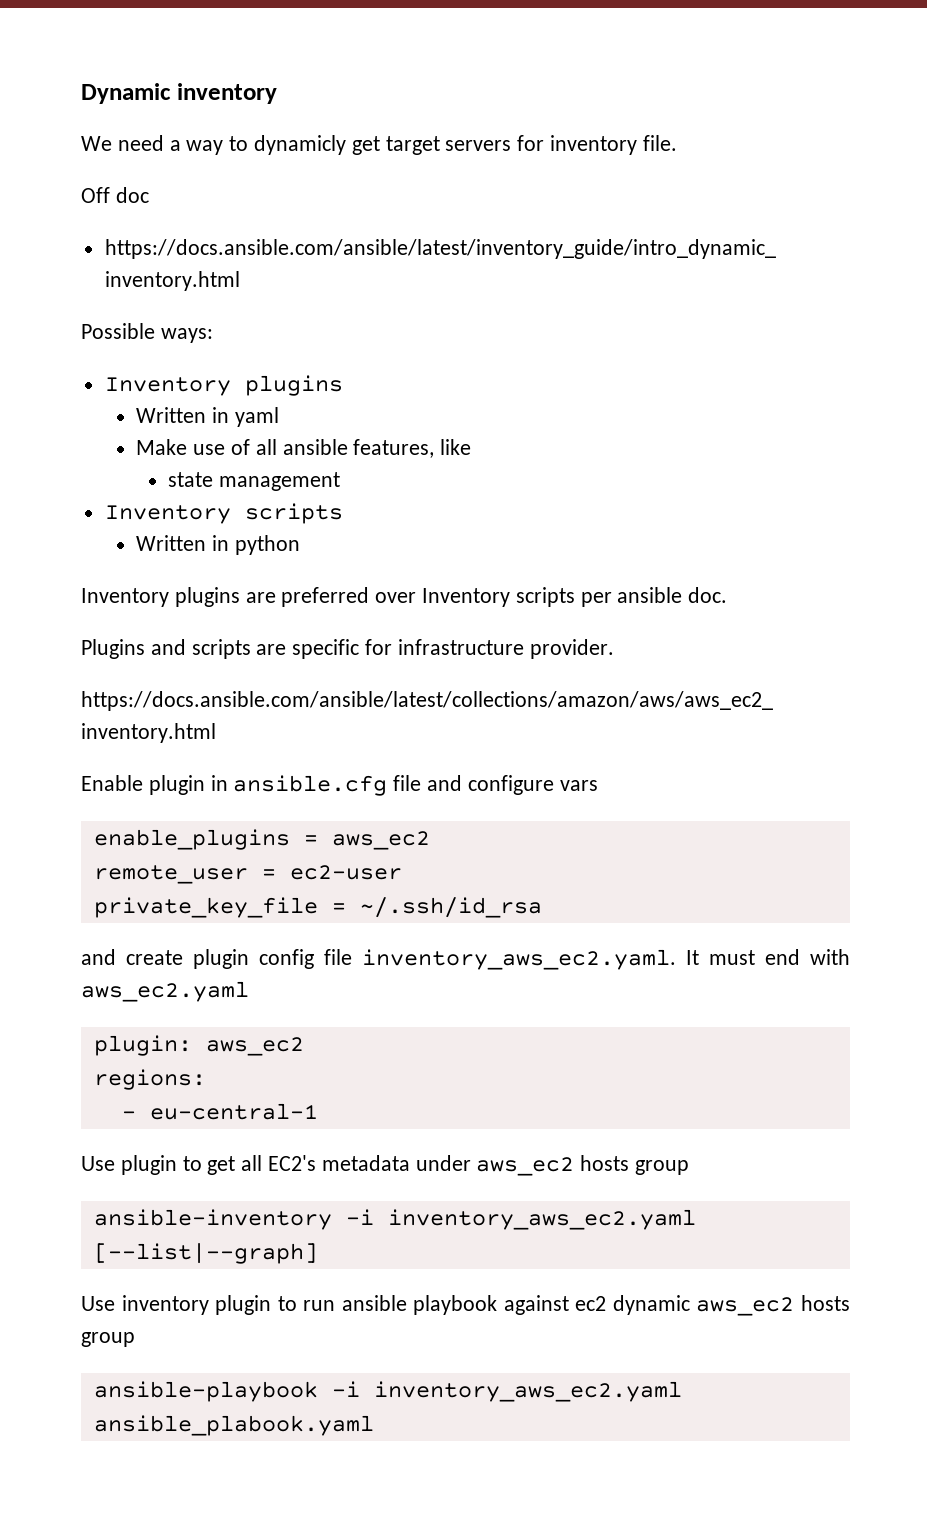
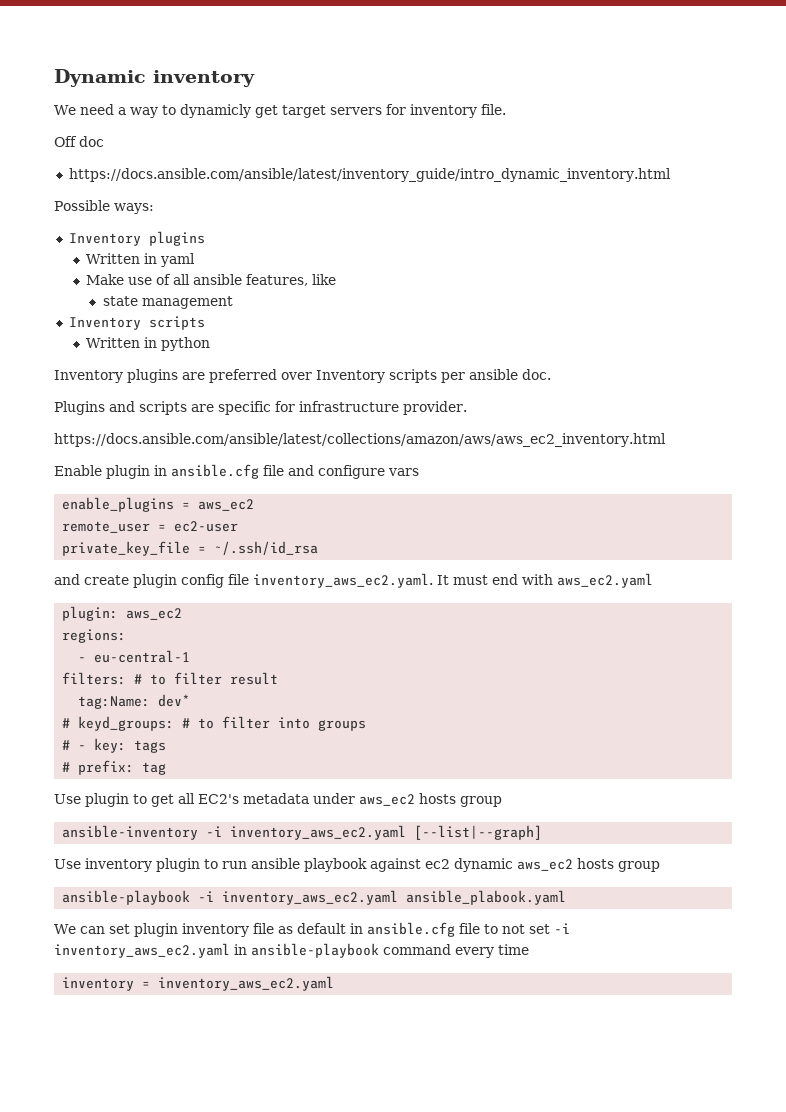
(318, 1111) none -> [62,672,279,685] [78,694,191,709] [62,716,367,731] [62,738,167,753] [62,760,167,775] // filters: # to filter result // tag:Name: dev* // # keyd_groups: # to filter into groups // # - key: tags // # prefix: tag
(374, 1425) none -> [54,922,570,937] [54,943,529,958] [62,976,335,991] // We can set plugin inventory file as default in ansible.cfg file to not set -i inventory_aws_ec2.yaml in ansible-playbook command every time // inventory = inventory_aws_ec2.yaml

